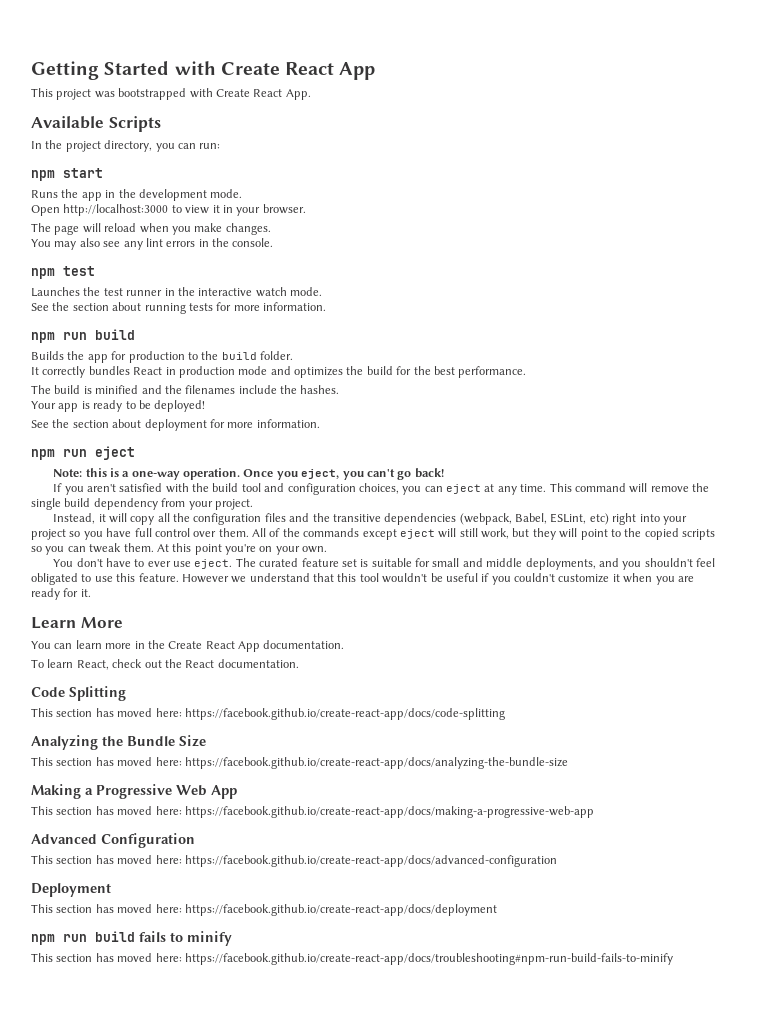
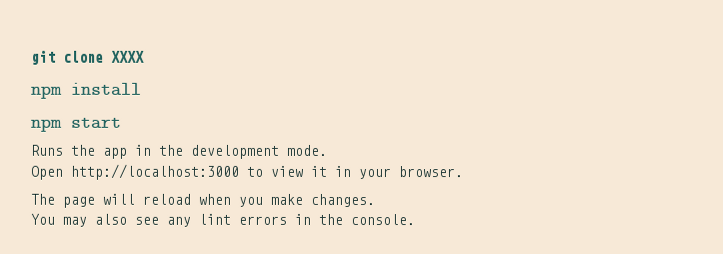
[31,61,376,80] [31,88,311,100] [31,116,161,132] [31,140,221,152] Getting Started with Create React App // This project was bootstrapped with Create React App. // Available Scripts // In the project directory, you can run: -> [31,50,145,65] [31,82,142,99] git clone XXXX // npm install
[31,266,95,279] [31,287,322,297] [31,302,326,314] [31,329,135,343] [31,351,293,363] [31,366,527,378] [31,385,340,394] [31,400,206,412] [31,419,320,431] [31,446,135,460] [53,468,444,480] [53,483,710,495] [31,498,253,510] [53,513,687,525] [31,528,715,540] [31,543,328,555] [53,558,716,570] [31,573,694,585] [31,588,91,600] [31,617,123,629] [31,640,345,652] [31,659,299,670] [31,686,126,701] [31,708,505,720] [31,735,206,750] [31,757,568,769] [31,784,237,799] [31,806,594,818] [31,833,195,848] [31,855,557,867] [31,883,111,897] [31,904,497,916] [31,931,232,946] [31,953,673,965] // npm test // Launches the test runner in the interactive watch mode. // See the section about running tests for more information. // npm run build // Builds the app for production to the build folder. // It correctly bundles React in production mode and optimizes the build for the best performance. // The build is minified and the filenames include the hashes. // Your app is ready to be deployed! // See the section about deployment for more information. // npm run eject // Note: this is a one-way operation. Once you eject, you can't go back! // If you aren't satisfied with the build tool and configuration choices, you can eject at any time. This command will remove the single build dependency from your project. // Instead, it will copy all the configuration files and the transitive dependencies (webpack, Babel, ESLint, etc) right into your project so you have full control over them. All of the commands except eject will still work, but they will point to the copied scripts so you can tweak them. At this point you're on your own. // You don't have to ever use eject. The curated feature set is suitable for small and middle deployments, and you shouldn't feel obligated to use this feature. However we understand that this tool wouldn't be useful if you couldn't customize it when you are ready for it. // Learn More // You can learn more in the Create React App documentation. // To learn React, check out the React documentation. // Code Splitting // This section has moved here: https://facebook.github.io/create-react-app/docs/code-splitting // Analyzing the Bundle Size // This section has moved here: https://facebook.github.io/create-react-app/docs/analyzing-the-bundle-size // Making a Progressive Web App // This section has moved here: https://facebook.github.io/create-react-app/docs/making-a-progressive-web-app // Advanced Configuration // This section has moved here: https://facebook.github.io/create-react-app/docs/advanced-configuration // Deployment // This section has moved here: https://facebook.github.io/create-react-app/docs/deployment // npm run build fails to minify // This section has moved here: https://facebook.github.io/create-react-app/docs/troubleshooting#npm-run-build-fails-to-minify -> (415, 219) none

